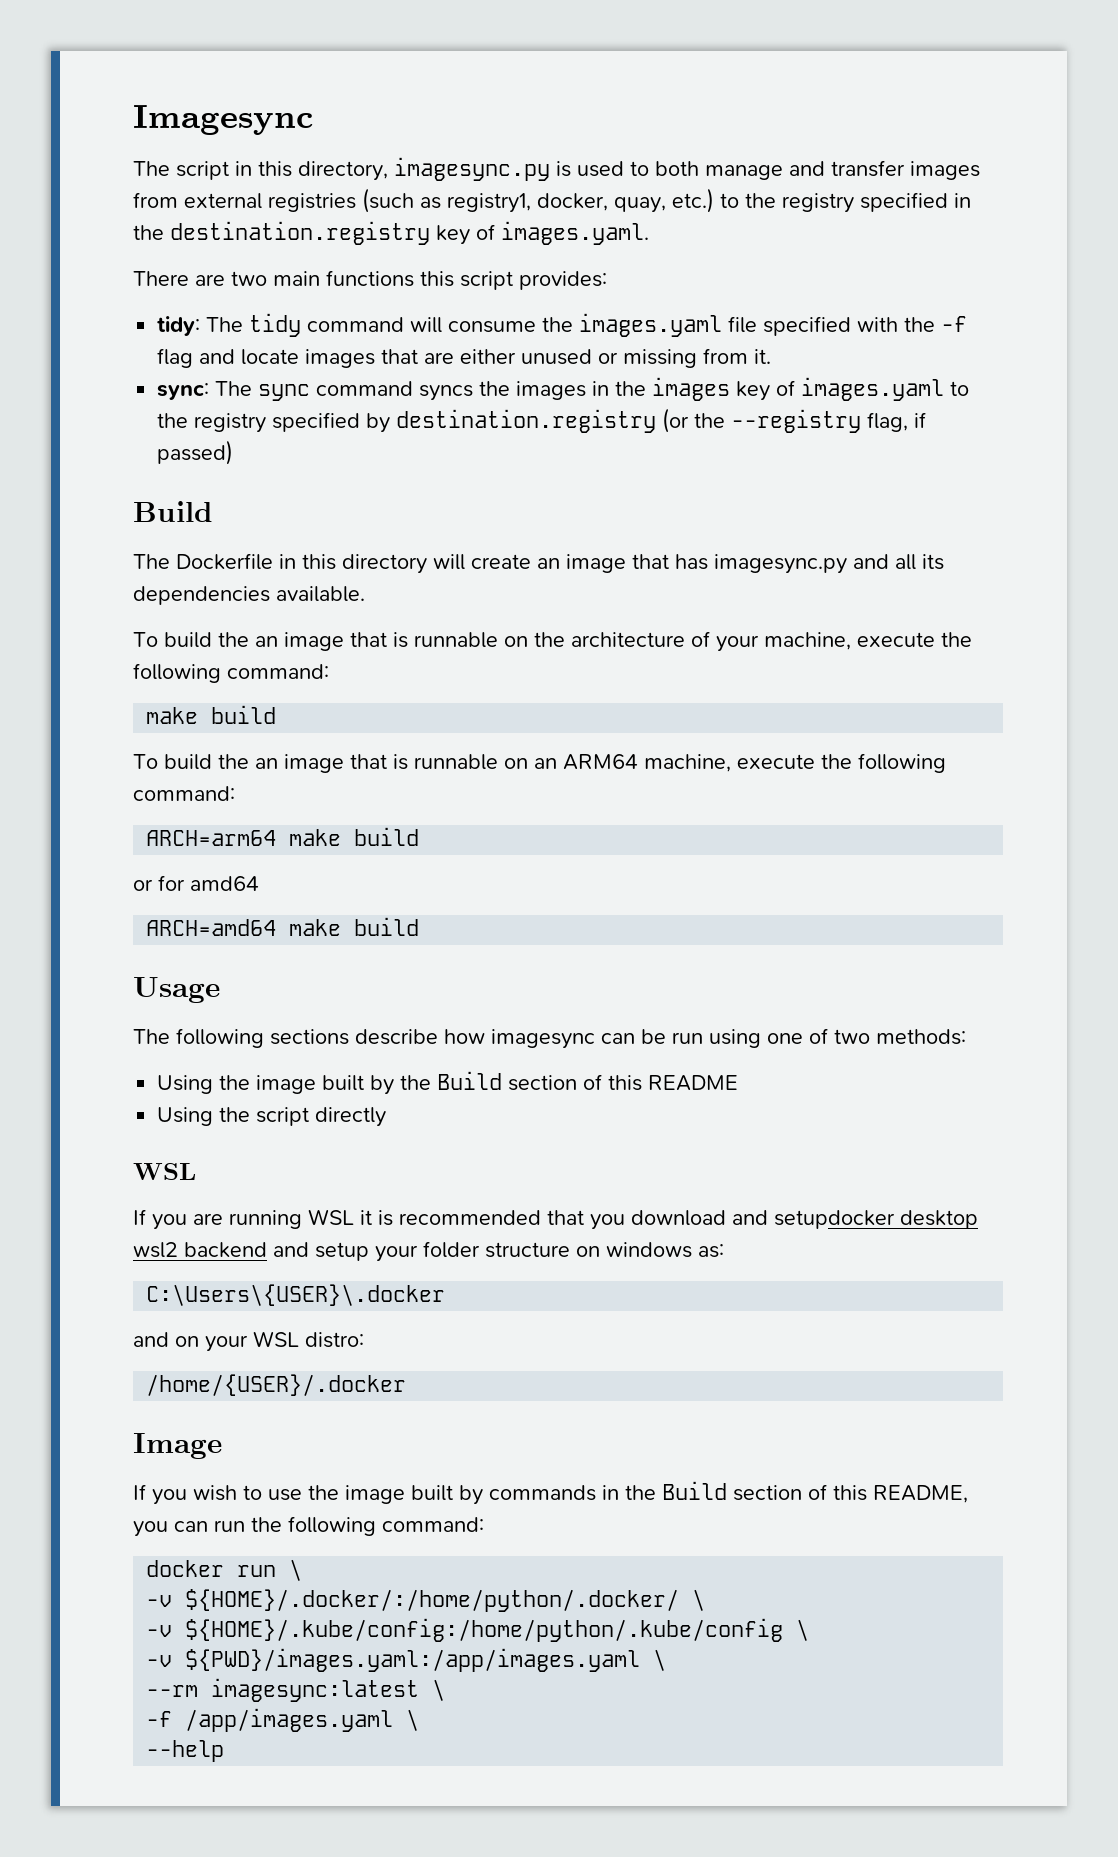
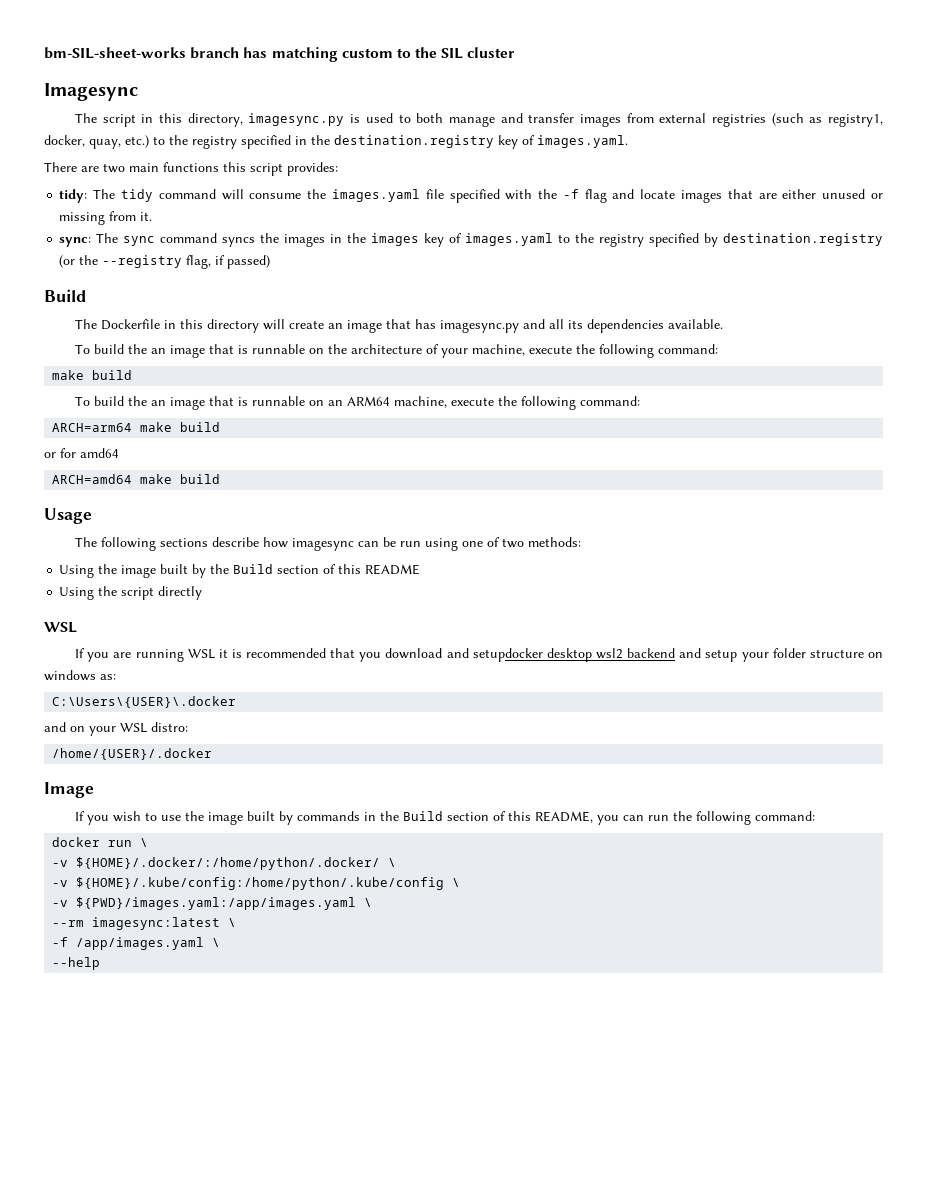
(133, 120) none -> [44,47,516,62] bm-SIL-sheet-works branch has matching custom to the SIL cluster //

